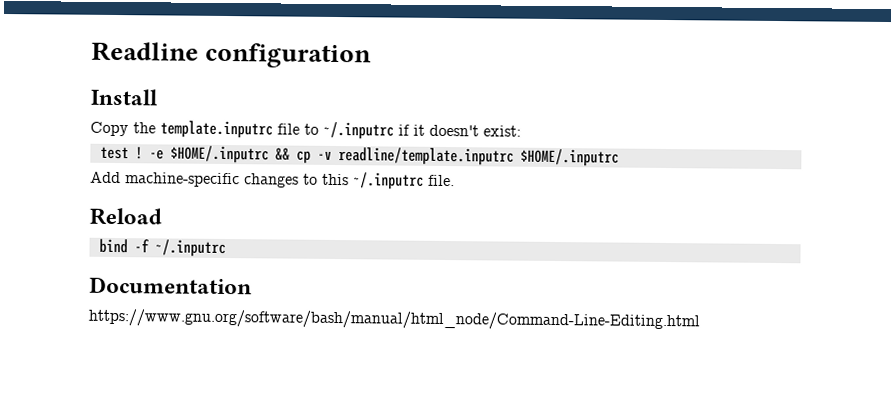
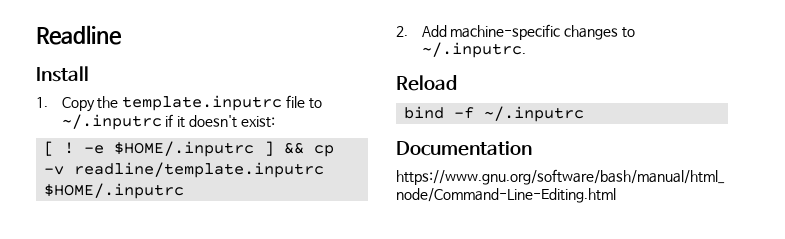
[205,42,373,69] configuration -> (122, 35) none
(158, 97) none -> [36,97,48,108] 1.
[99,146,129,160] test -> [44,141,55,156] [
(269, 154) none -> [264,141,275,156] ]
(619, 157) none -> [396,26,408,37] 2.
[322,172,455,190] this ~/.inputrc file. -> [421,42,526,58] ~/.inputrc.

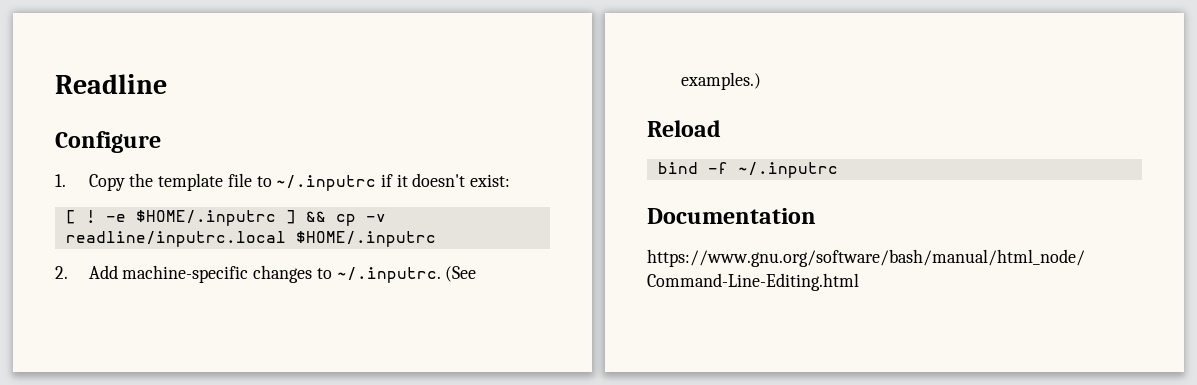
[36,66,89,82] Install -> [55,131,161,153] Configure
[122,95,283,111] template.inputrc -> [158,173,224,191] template
[74,162,325,178] readline/template.inputrc -> [65,231,286,247] readline/inputrc.local
(526, 50) none -> [445,266,477,282] [680,72,761,90] (See examples.)

